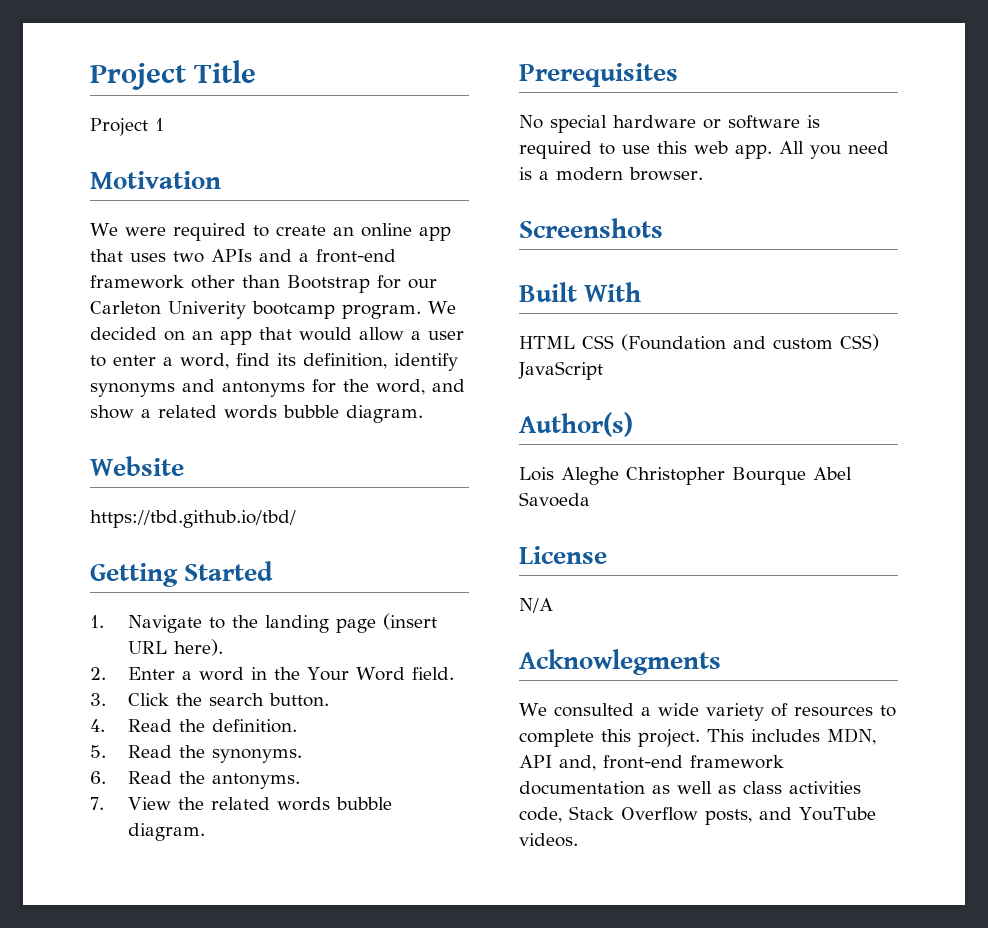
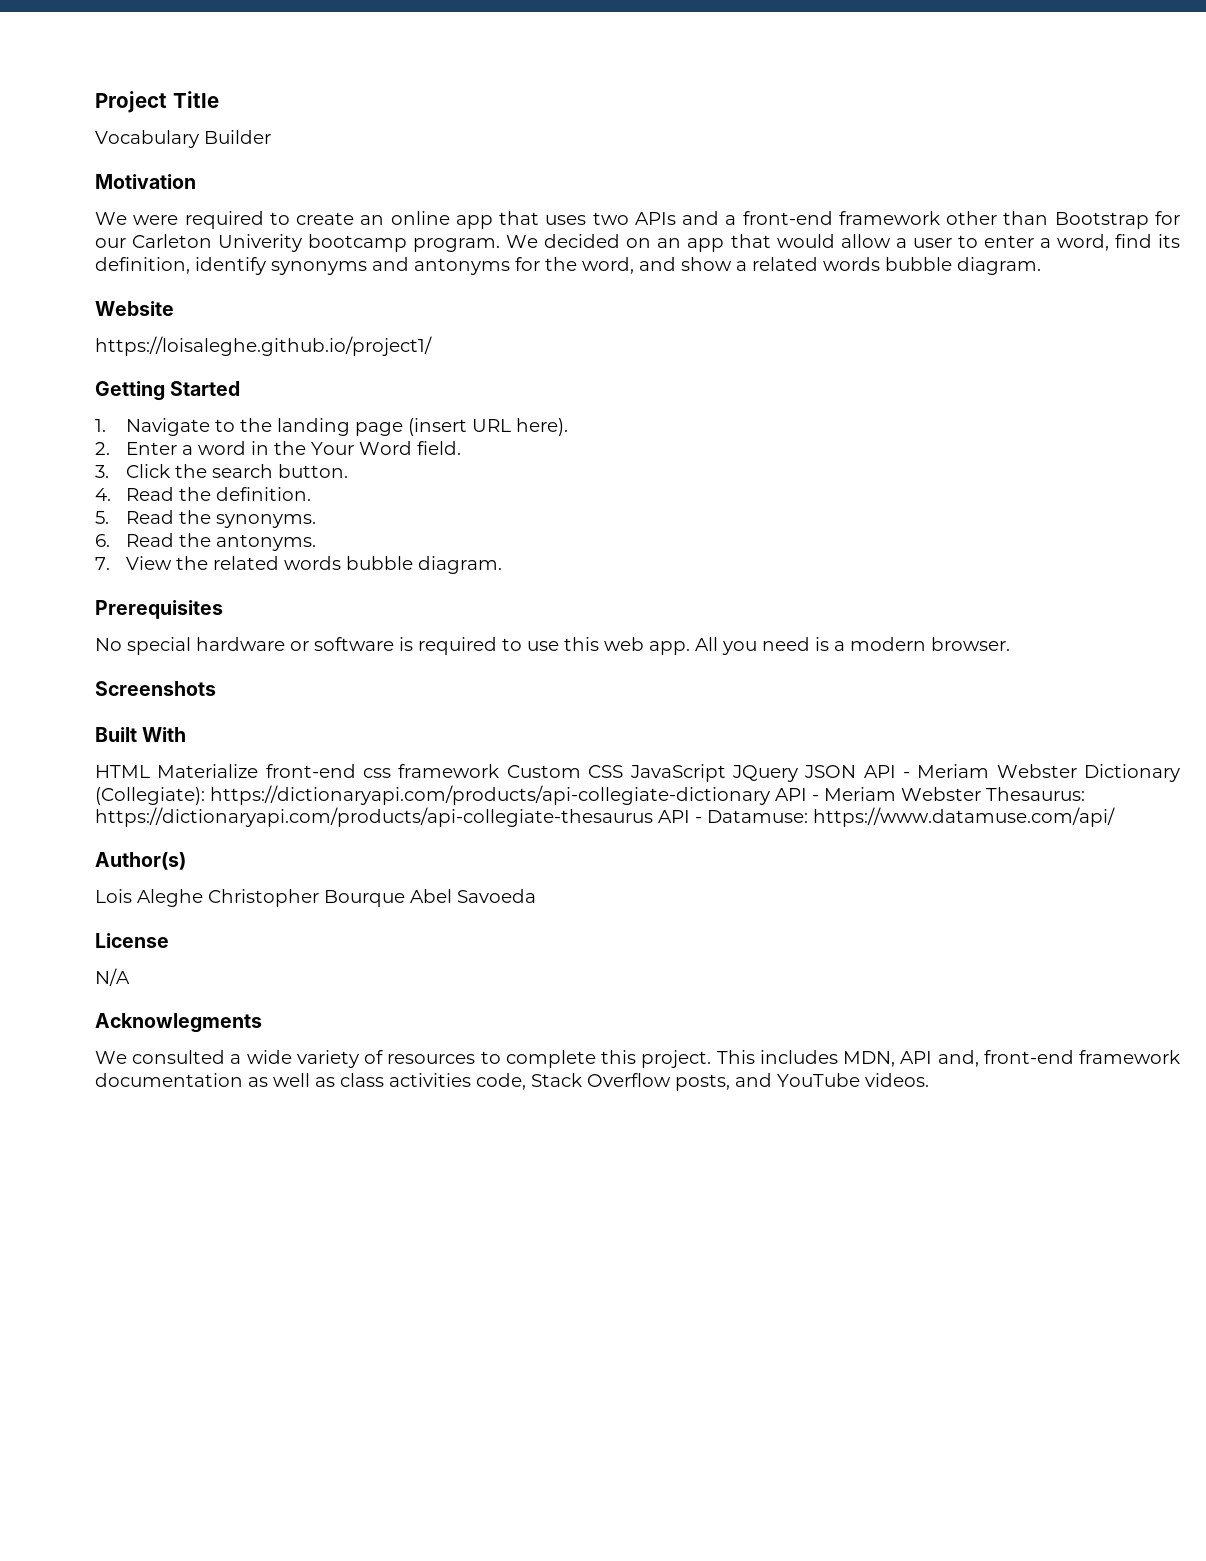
[90,118,164,136] Project 1 -> [95,130,271,148] Vocabulary Builder
[90,510,296,528] https://tbd.github.io/tbd/ -> [95,336,432,356] https://loisaleghe.github.io/project1/
[582,334,879,351] [518,361,603,380] CSS (Foundation and custom CSS) JavaScript -> [157,764,1181,782] [95,785,1085,805] [95,807,1115,827] Materialize front-end css framework Custom CSS JavaScript JQuery JSON API - Meriam Webster Dictionary (Collegiate): https://dictionaryapi.com/products/api-collegiate-dictionary API - Meriam Webster Thesaurus: https://dictionaryapi.com/products/api-collegiate-thesaurus API - Datamuse: https://www.datamuse.com/api/

